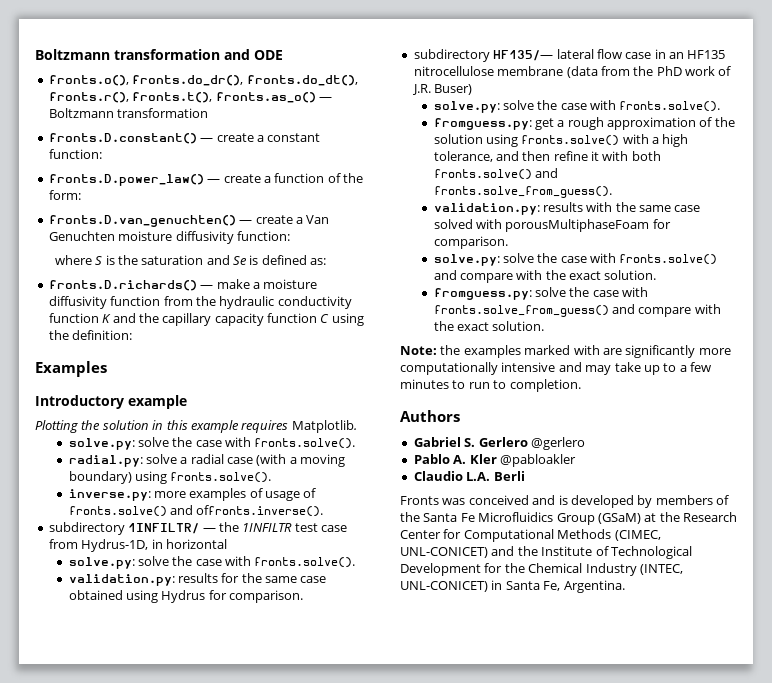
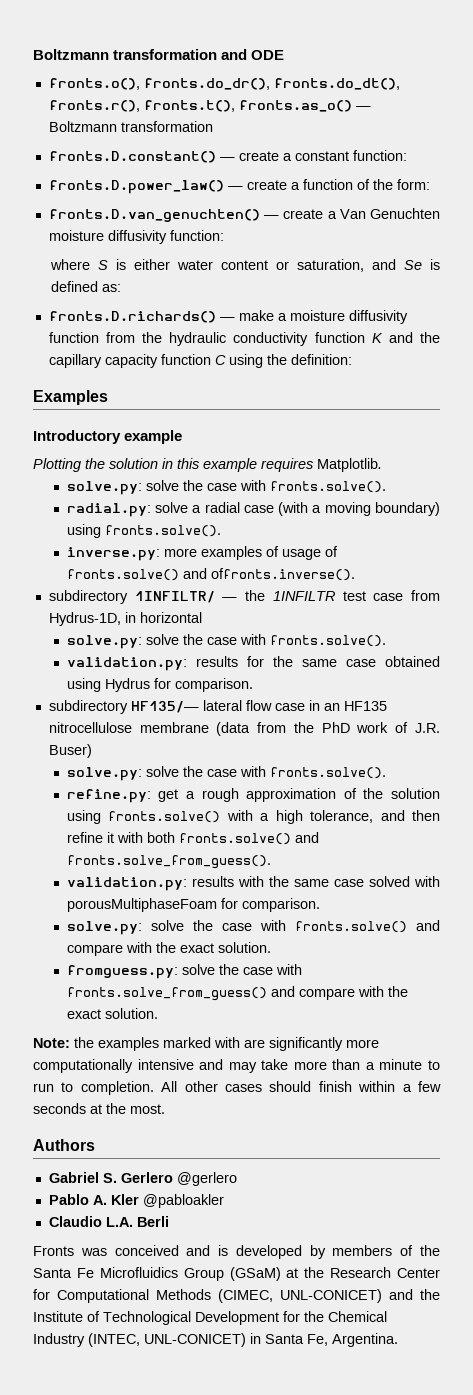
[117,255,204,265] the saturation -> [133,259,364,272] either water content or saturation,
[433,118,532,130] fromguess.py: -> [66,789,151,803] refine.py:
[643,362,711,375] [400,379,449,389] up to a few minutes -> [293,1059,423,1070] more than a minute
(581, 385) none -> [161,1081,441,1092] [33,1103,165,1114] All other cases should finish within a few seconds at the most.

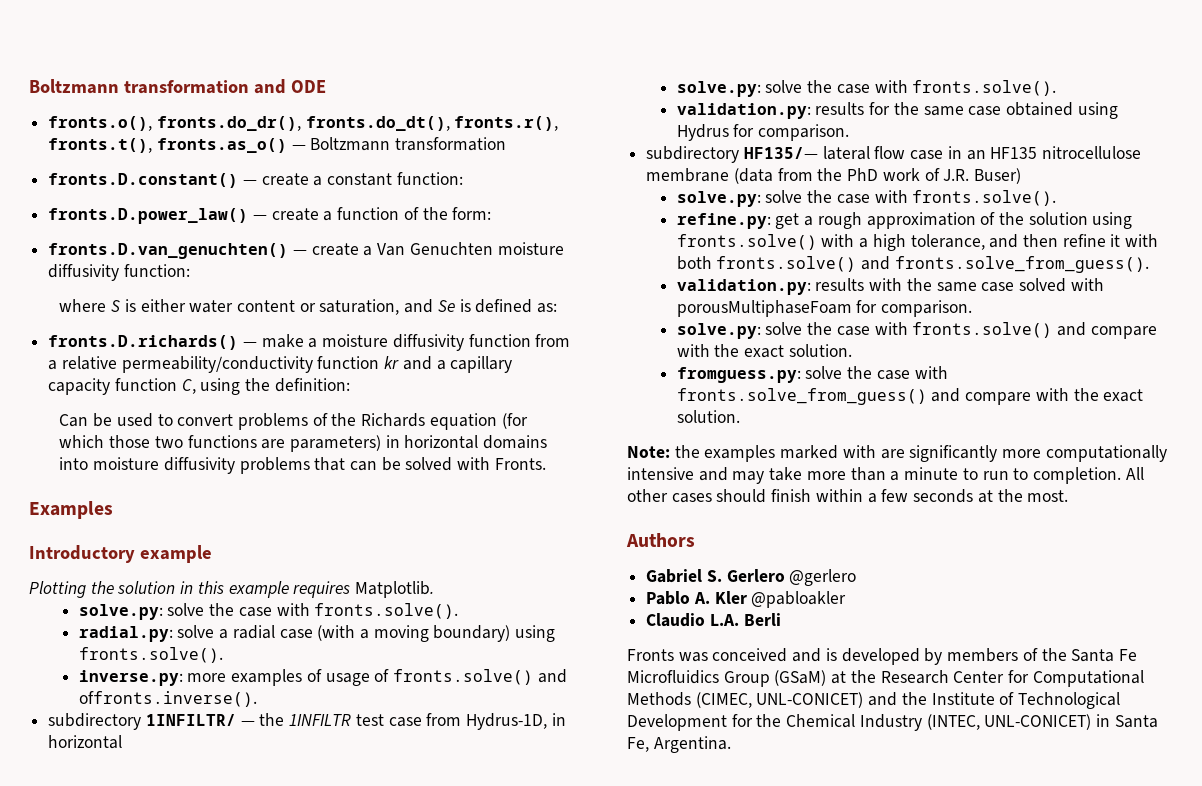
[142,332,441,346] the hydraulic conductivity function K and the -> [48,356,446,373] a relative permeability/conductivity function kr and a
[214,355,226,365] C -> [181,379,196,394] C,
(352, 359) none -> [59,413,528,430] [59,435,548,452] [59,457,546,474] // Can be used to convert problems of the Richards equation (for which those two functions are parameters) in horizontal domains into moisture diffusivity problems that can be solved with Fronts.

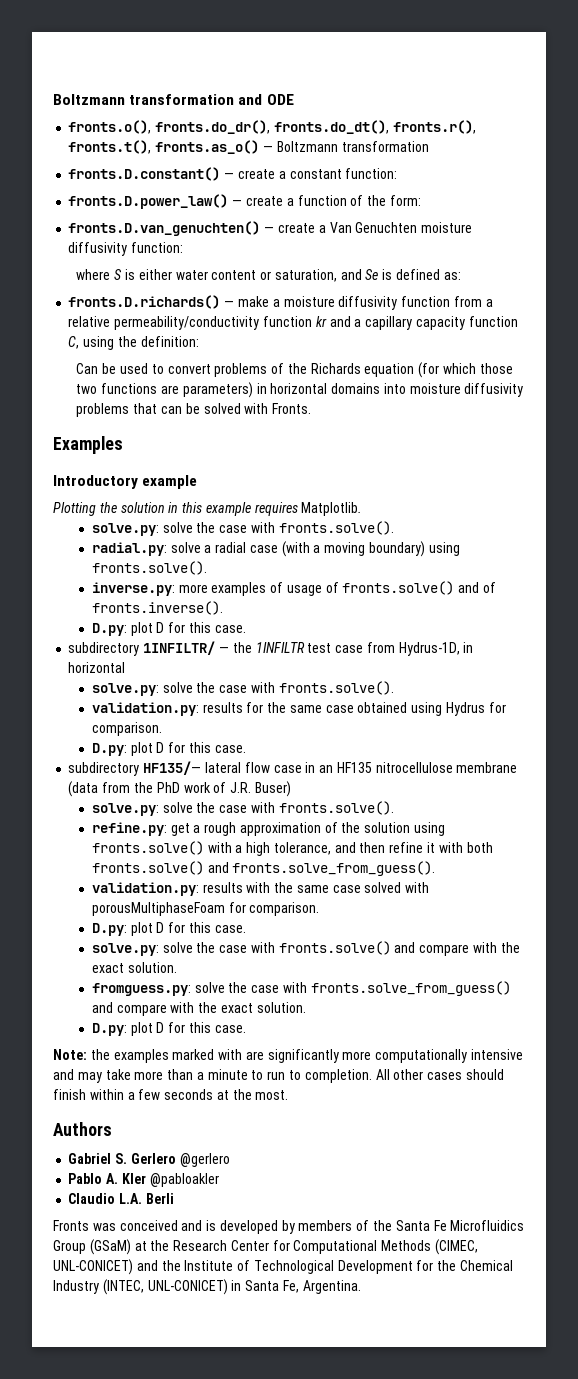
[78,691,257,707] offronts.inverse(). -> [483,582,497,593] [91,601,223,615] [91,622,246,636] of fronts.inverse(). // D.py: plot D for this case.
(850, 132) none -> [91,742,246,756] // D.py: plot D for this case.
(973, 308) none -> [91,922,246,936] // D.py: plot D for this case.
(740, 416) none -> [91,1022,246,1036] // D.py: plot D for this case.

